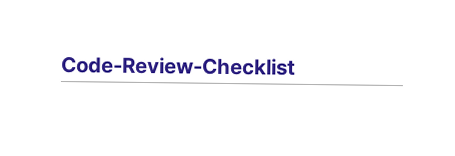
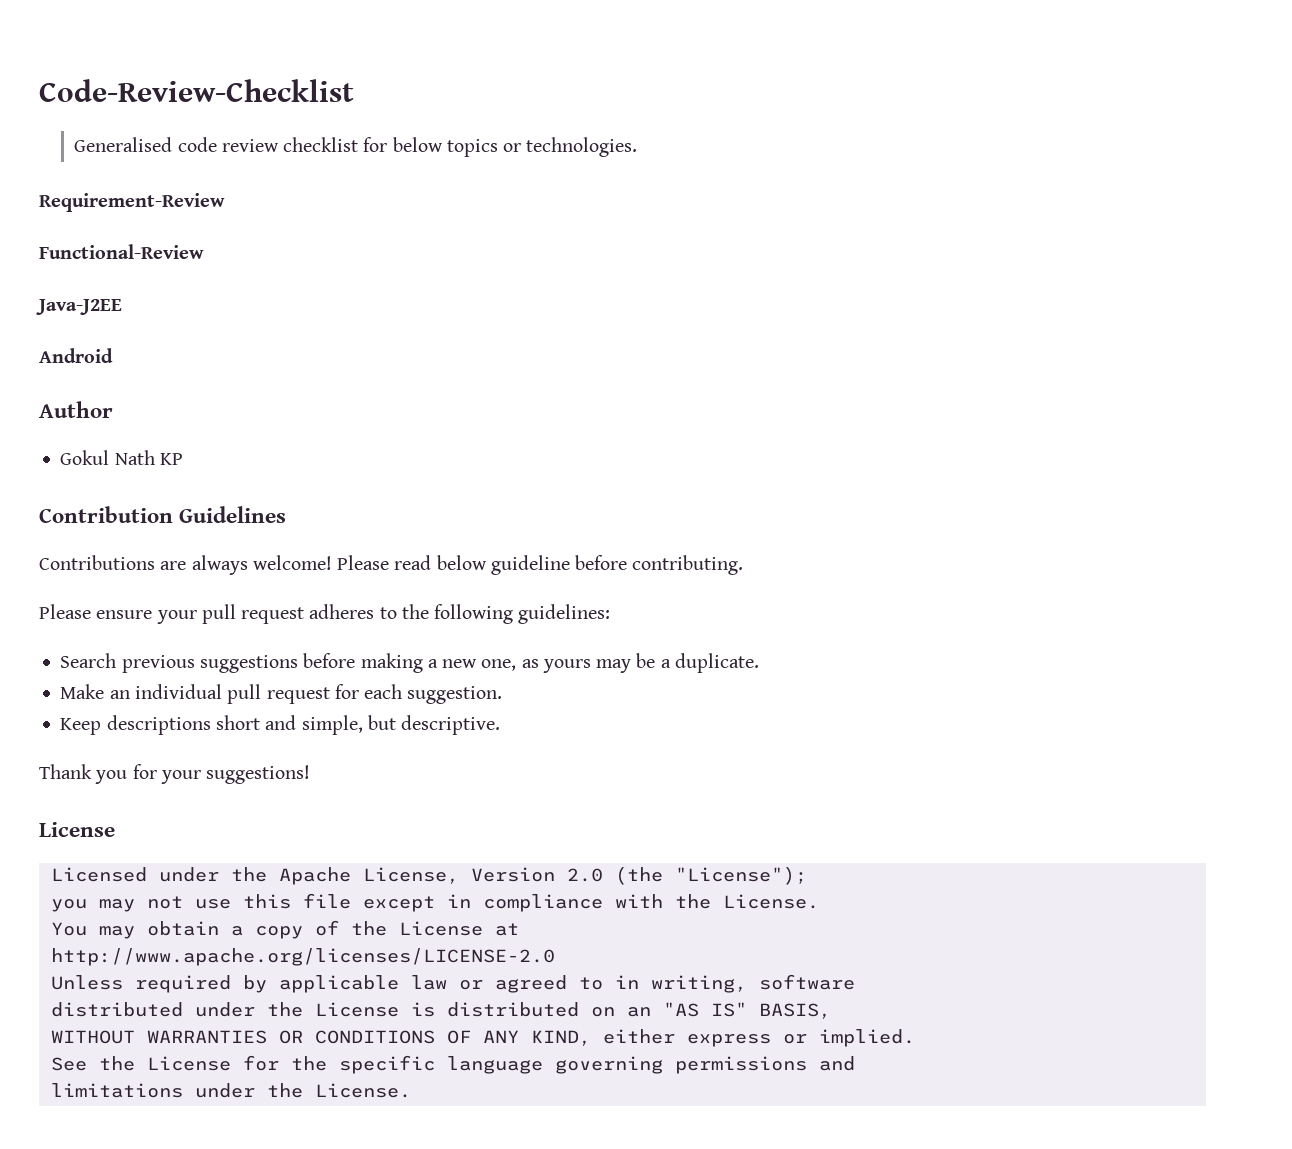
(296, 65) none -> [74,137,638,157] [39,193,225,212] [39,244,204,259] [36,299,122,315] [39,348,113,363] [39,401,113,418] [60,450,183,465] [39,506,287,523] [39,555,744,575] [39,604,611,624] [60,653,759,673] [60,684,503,704] [60,715,501,735] [39,764,311,784] [39,822,115,837] [50,866,807,885] [50,893,819,912] [50,920,519,939] [50,948,555,966] [50,974,855,993] [50,1002,831,1019] [50,1029,915,1047] [50,1055,855,1074] [50,1083,411,1098] // Generalised code review checklist for below topics or technologies. // Requirement-Review // Functional-Review // Java-J2EE // Android // Author // Gokul Nath KP // Contribution Guidelines // Contributions are always welcome! Please read below guideline before contributing. // Please ensure your pull request adheres to the following guidelines: // Search previous suggestions before making a new one, as yours may be a duplicate. // Make an individual pull request for each suggestion. // Keep descriptions short and simple, but descriptive. // Thank you for your suggestions! // License // Licensed under the Apache License, Version 2.0 (the "License"); // you may not use this file except in compliance with the License. // You may obtain a copy of the License at // http://www.apache.org/licenses/LICENSE-2.0 // Unless required by applicable law or agreed to in writing, software // distributed under the License is distributed on an "AS IS" BASIS, // WITHOUT WARRANTIES OR CONDITIONS OF ANY KIND, either express or implied. // See the License for the specific language governing permissions and // limitations under the License.

